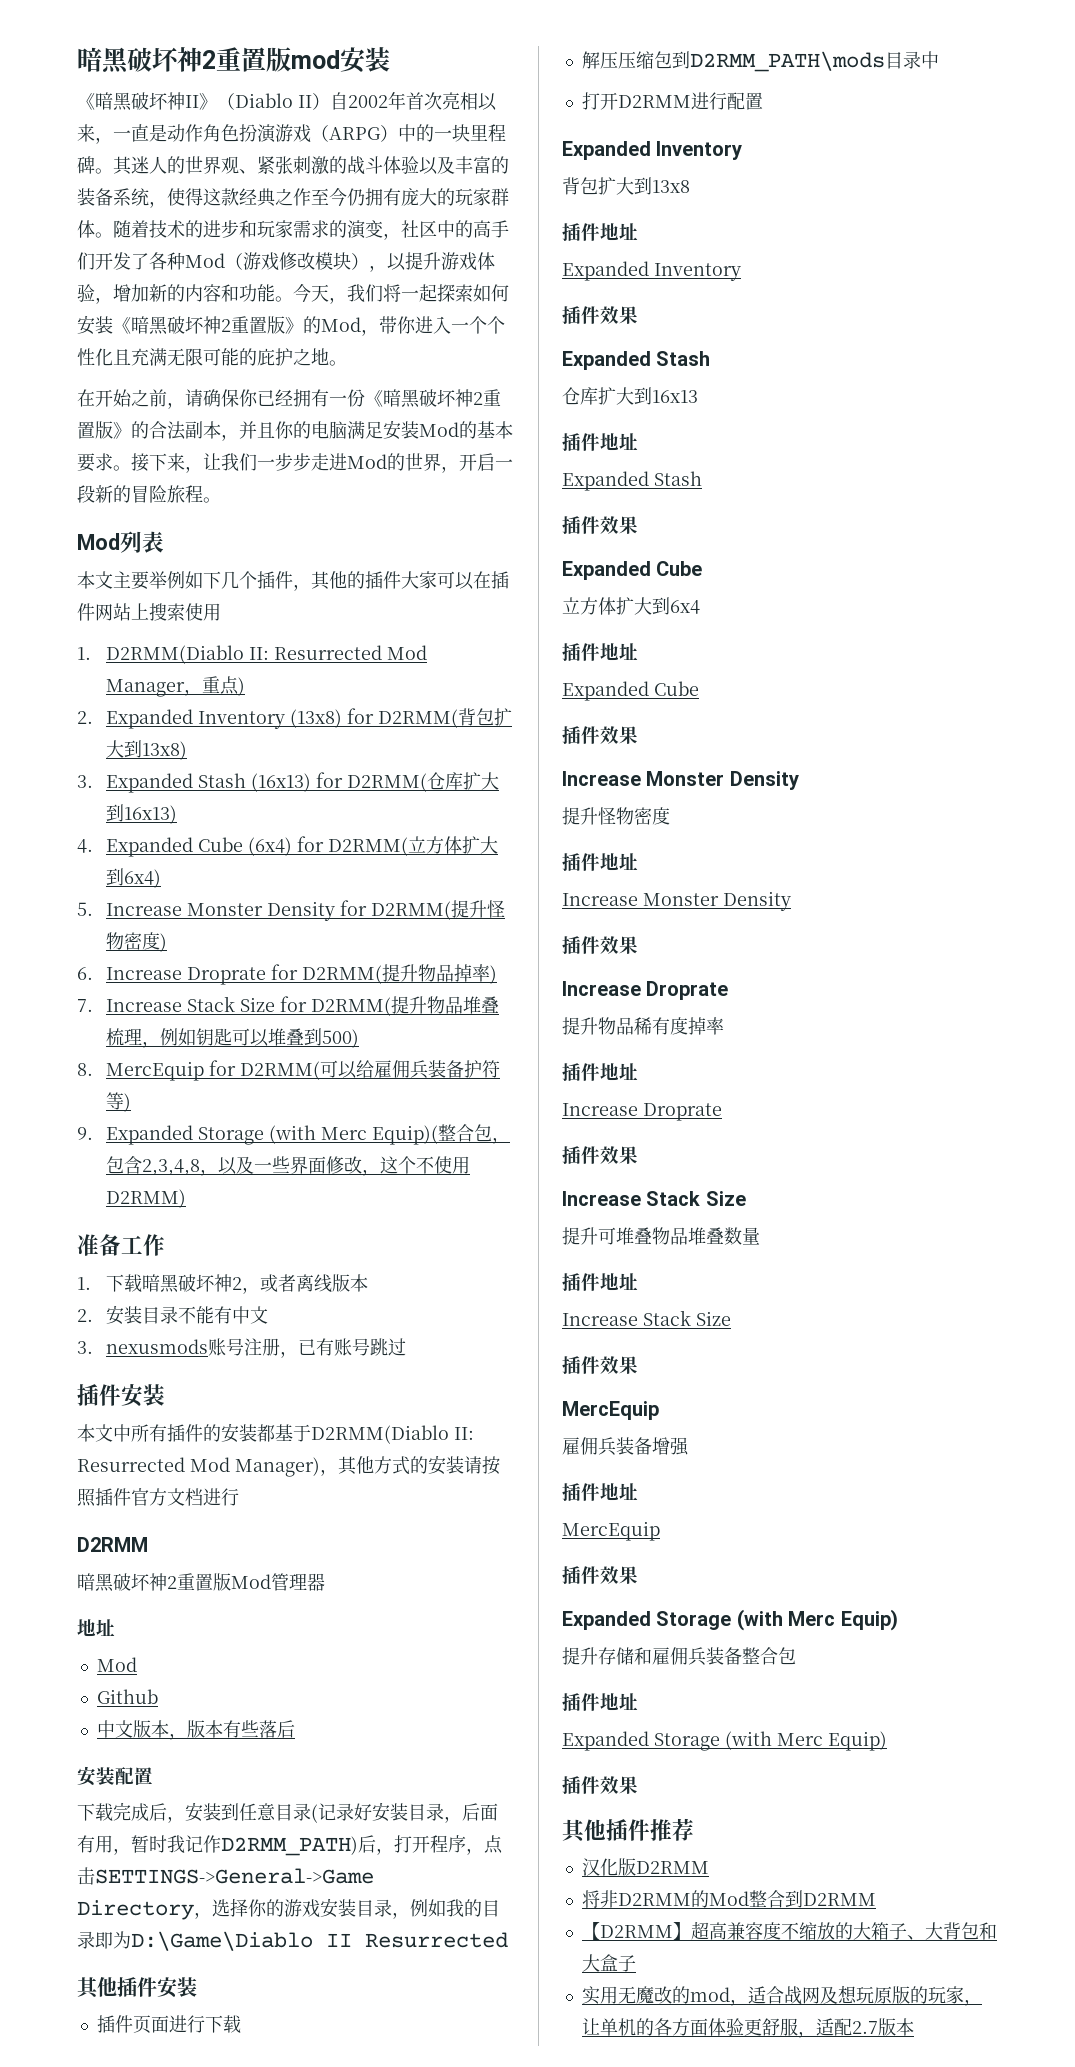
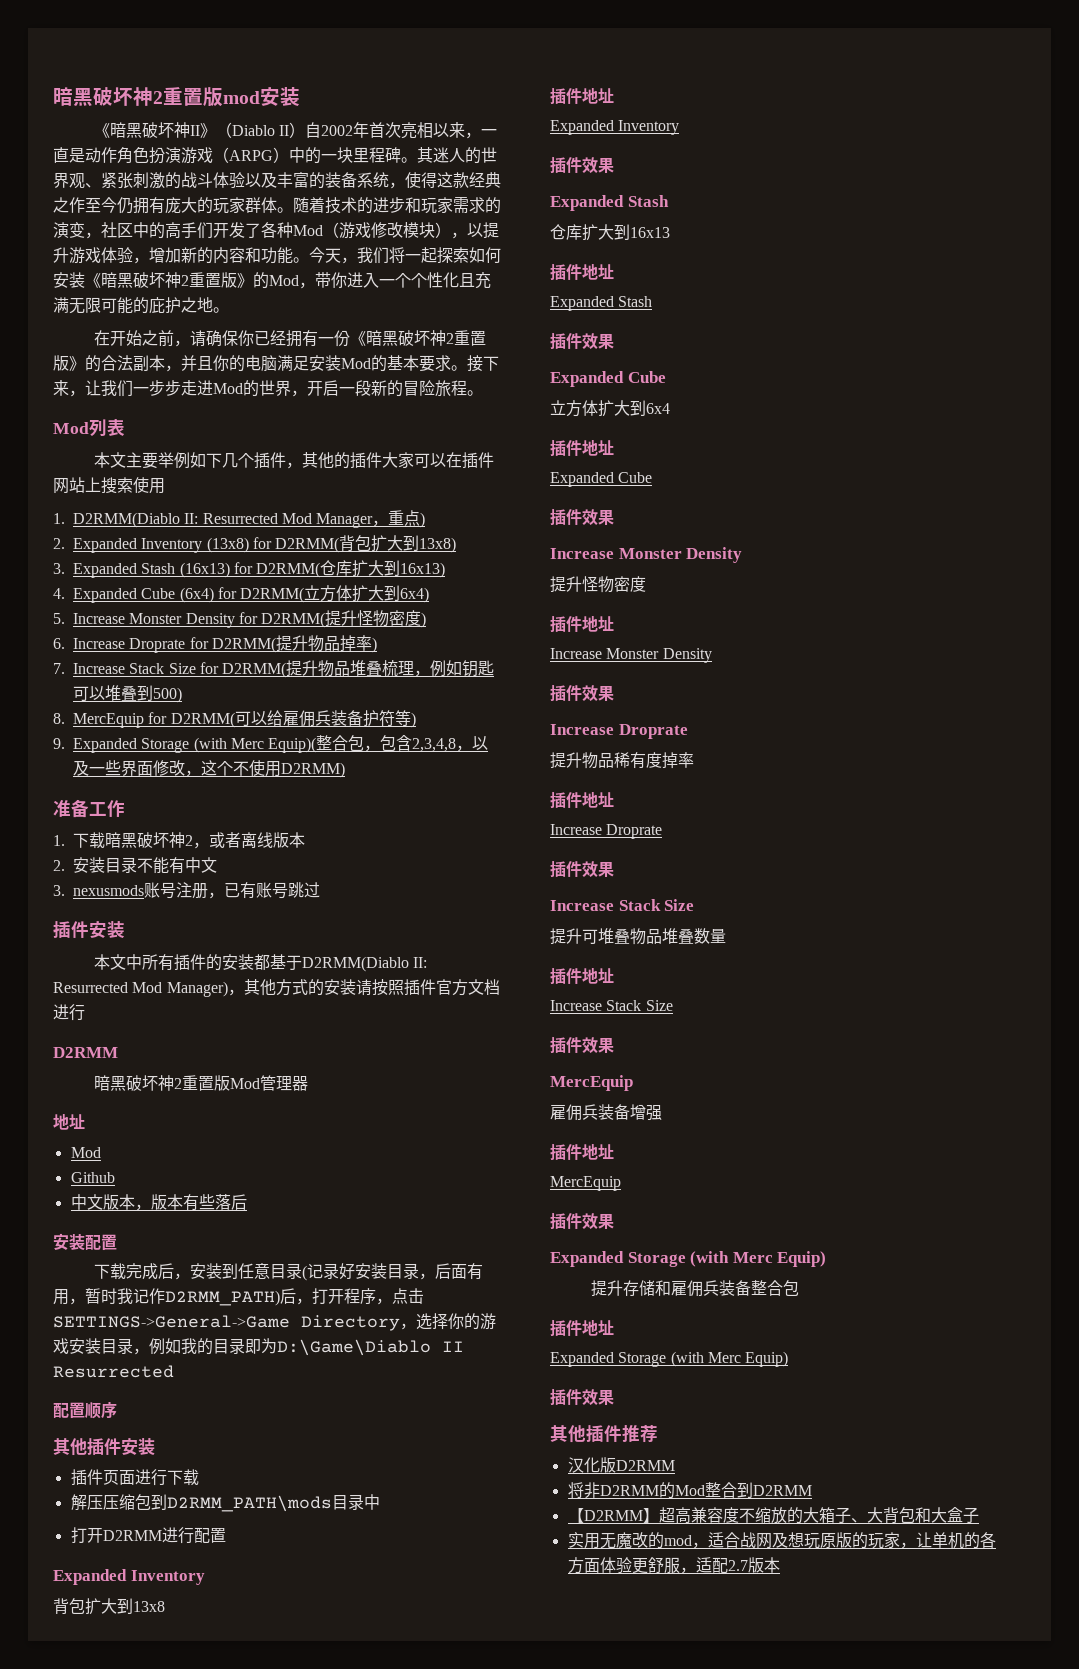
(508, 1940) none -> [53,1402,117,1419] // 配置顺序

